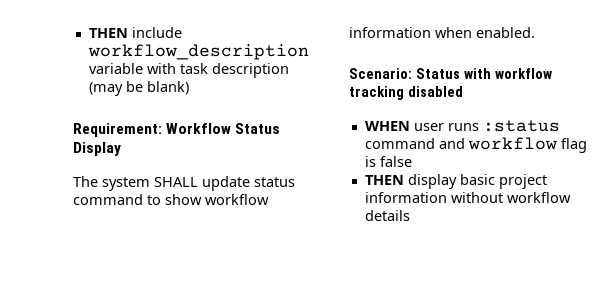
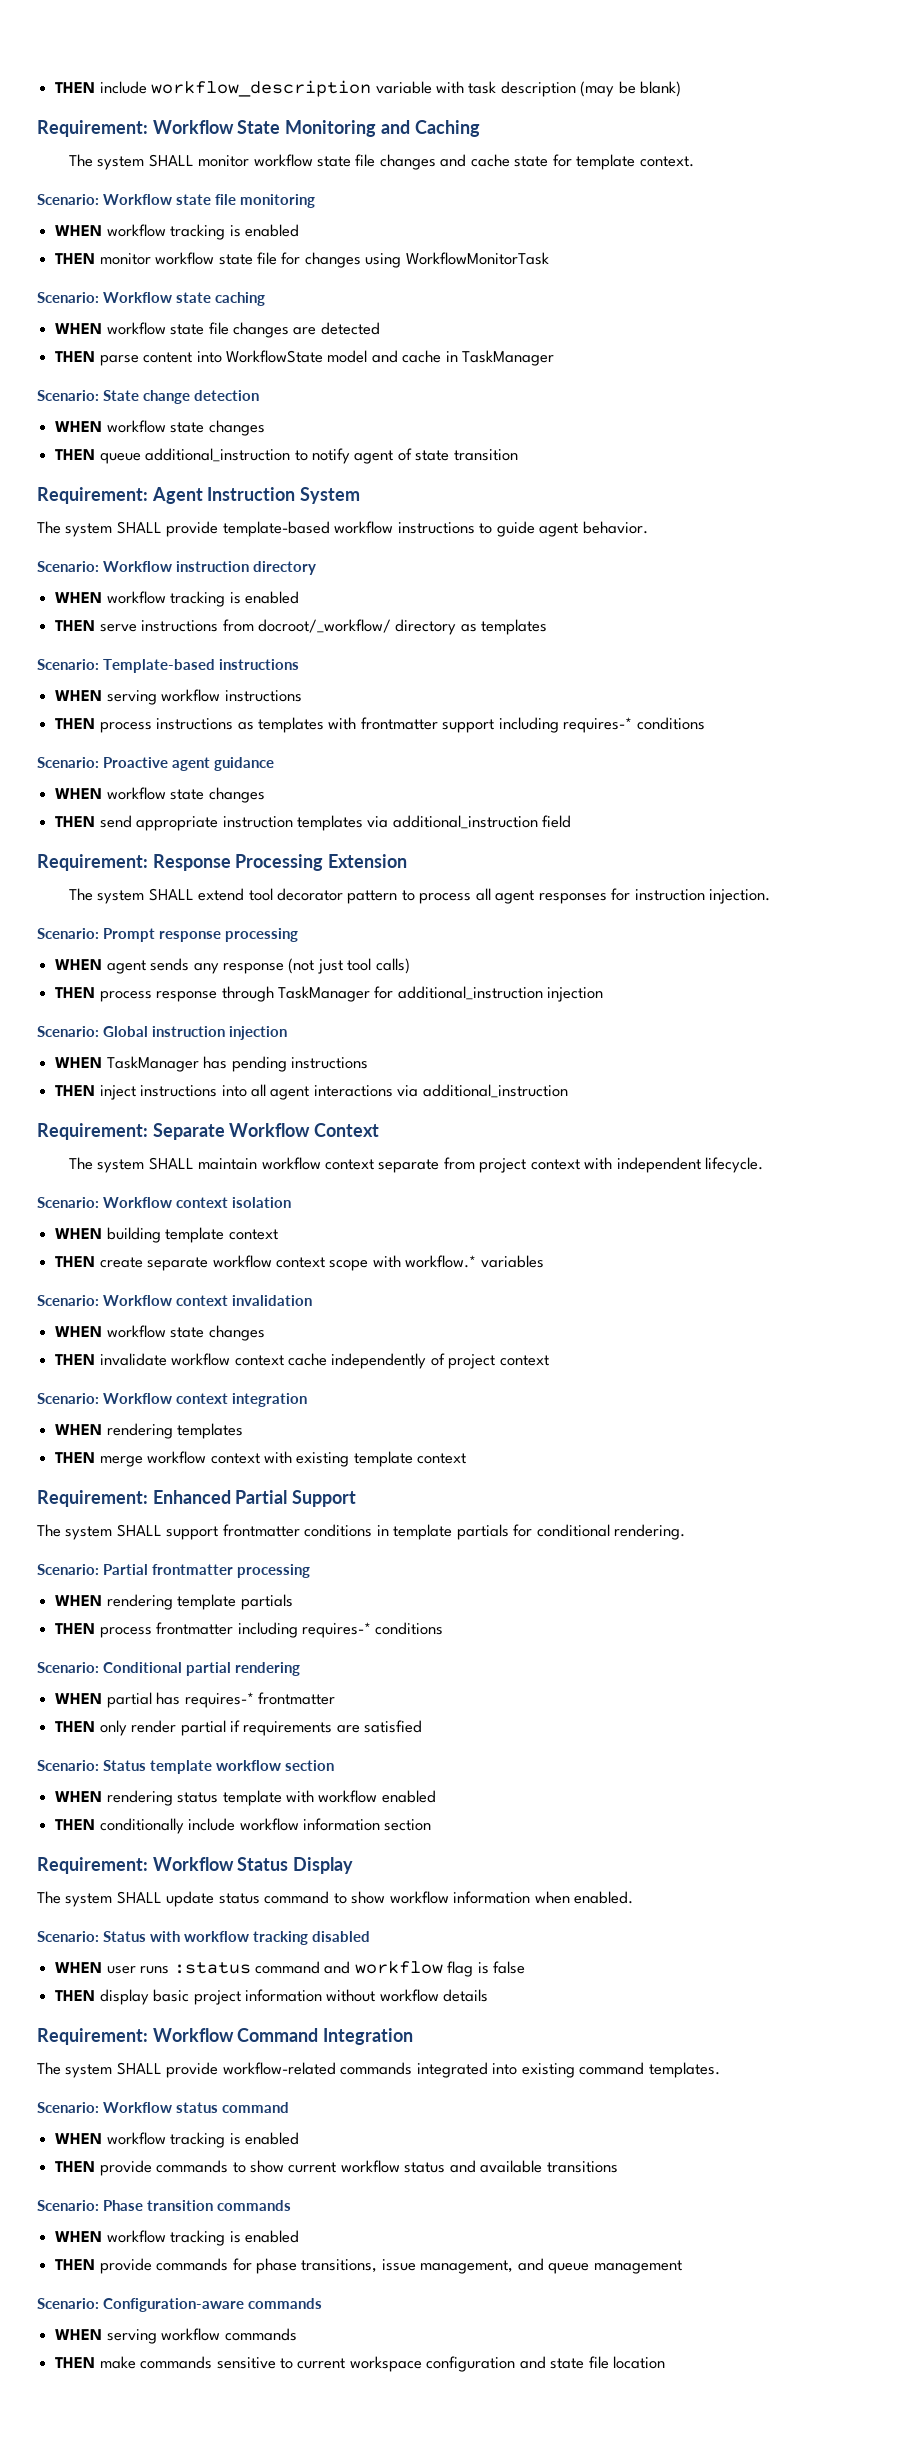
(189, 88) none -> [37,120,480,137] [68,154,694,170] [37,194,316,208] [55,224,299,240] [55,252,549,268] [37,292,266,306] [55,322,380,338] [55,350,555,366] [37,390,260,404] [55,420,265,436] [55,448,518,464] [37,487,361,504] [37,521,648,537] [37,561,317,575] [55,591,299,607] [55,619,548,635] [37,659,300,673] [55,689,302,705] [55,717,705,733] [37,757,275,771] [55,787,265,803] [55,815,572,831] [37,854,408,871] [68,888,771,904] [37,928,299,942] [55,958,410,974] [55,986,604,1002] [37,1026,288,1040] [55,1056,368,1072] [55,1084,568,1100] [37,1123,380,1140] [68,1157,764,1173] [37,1197,292,1208] [55,1227,278,1243] [55,1255,544,1271] [37,1295,313,1306] [55,1325,265,1341] [55,1353,549,1369] [37,1393,308,1407] [55,1423,244,1439] [55,1451,467,1467] [37,1490,357,1507] [37,1524,686,1540] [37,1564,311,1578] [55,1594,293,1610] [55,1622,444,1638] [37,1662,301,1676] [55,1692,335,1708] [55,1720,423,1736] [37,1760,335,1774] [55,1790,436,1806] [55,1818,432,1834] // Requirement: Workflow State Monitoring and Caching // The system SHALL monitor workflow state file changes and cache state for template context. // Scenario: Workflow state file monitoring // WHEN workflow tracking is enabled // THEN monitor workflow state file for changes using WorkflowMonitorTask // Scenario: Workflow state caching // WHEN workflow state file changes are detected // THEN parse content into WorkflowState model and cache in TaskManager // Scenario: State change detection // WHEN workflow state changes // THEN queue additional_instruction to notify agent of state transition // Requirement: Agent Instruction System // The system SHALL provide template-based workflow instructions to guide agent behavior. // Scenario: Workflow instruction directory // WHEN workflow tracking is enabled // THEN serve instructions from docroot/_workflow/ directory as templates // Scenario: Template-based instructions // WHEN serving workflow instructions // THEN process instructions as templates with frontmatter support including requires-* conditions // Scenario: Proactive agent guidance // WHEN workflow state changes // THEN send appropriate instruction templates via additional_instruction field // Requirement: Response Processing Extension // The system SHALL extend tool decorator pattern to process all agent responses for instruction injection. // Scenario: Prompt response processing // WHEN agent sends any response (not just tool calls) // THEN process response through TaskManager for additional_instruction injection // Scenario: Global instruction injection // WHEN TaskManager has pending instructions // THEN inject instructions into all agent interactions via additional_instruction // Requirement: Separate Workflow Context // The system SHALL maintain workflow context separate from project context with independent lifecycle. // Scenario: Workflow context isolation // WHEN building template context // THEN create separate workflow context scope with workflow.* variables // Scenario: Workflow context invalidation // WHEN workflow state changes // THEN invalidate workflow context cache independently of project context // Scenario: Workflow context integration // WHEN rendering templates // THEN merge workflow context with existing template context // Requirement: Enhanced Partial Support // The system SHALL support frontmatter conditions in template partials for conditional rendering. // Scenario: Partial frontmatter processing // WHEN rendering template partials // THEN process frontmatter including requires-* conditions // Scenario: Conditional partial rendering // WHEN partial has requires-* frontmatter // THEN only render partial if requirements are satisfied // Scenario: Status template workflow section // WHEN rendering status template with workflow enabled // THEN conditionally include workflow information section
(410, 215) none -> [37,2028,414,2045] [37,2062,720,2078] [37,2102,290,2113] [55,2132,299,2148] [55,2160,618,2176] [37,2200,292,2211] [55,2230,299,2246] [55,2258,682,2274] [37,2298,323,2312] [55,2328,297,2344] [55,2356,666,2372] // Requirement: Workflow Command Integration // The system SHALL provide workflow-related commands integrated into existing command templates. // Scenario: Workflow status command // WHEN workflow tracking is enabled // THEN provide commands to show current workflow status and available transitions // Scenario: Phase transition commands // WHEN workflow tracking is enabled // THEN provide commands for phase transitions, issue management, and queue management // Scenario: Configuration-aware commands // WHEN serving workflow commands // THEN make commands sensitive to current workspace configuration and state file location

